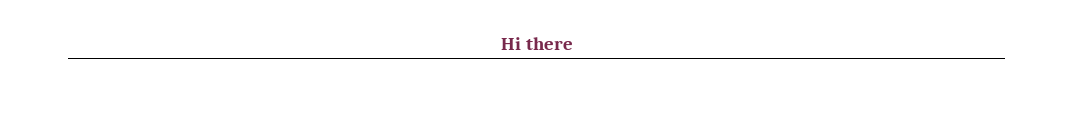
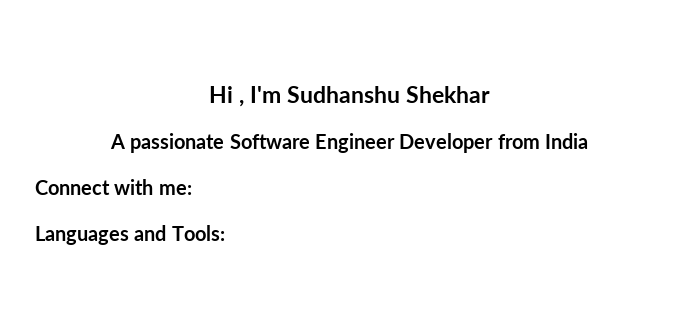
[525,37,573,50] there -> [238,86,491,107] [109,133,589,153] [35,179,192,195] [35,225,225,245] , I'm Sudhanshu Shekhar // A passionate Software Engineer Developer from India // Connect with me: // Languages and Tools:

